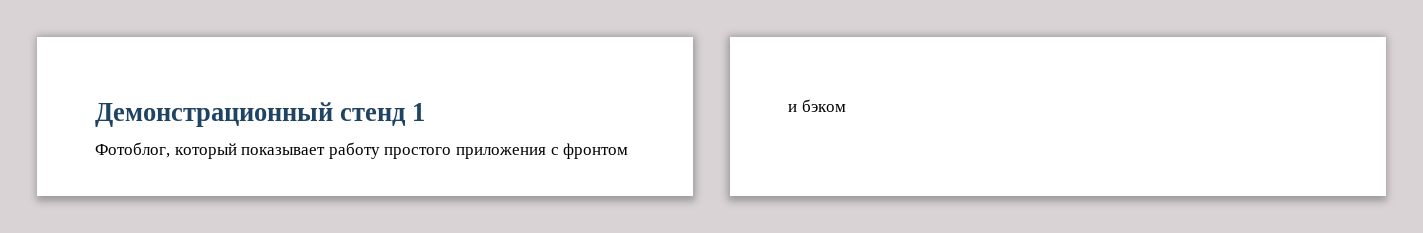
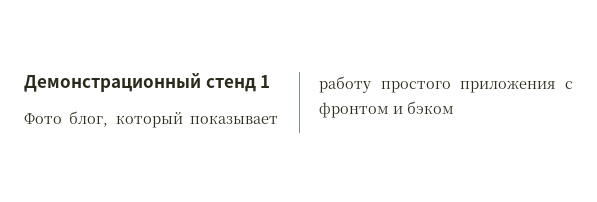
[95,142,170,158] Фотоблог, -> [24,111,109,127] Фото блог,

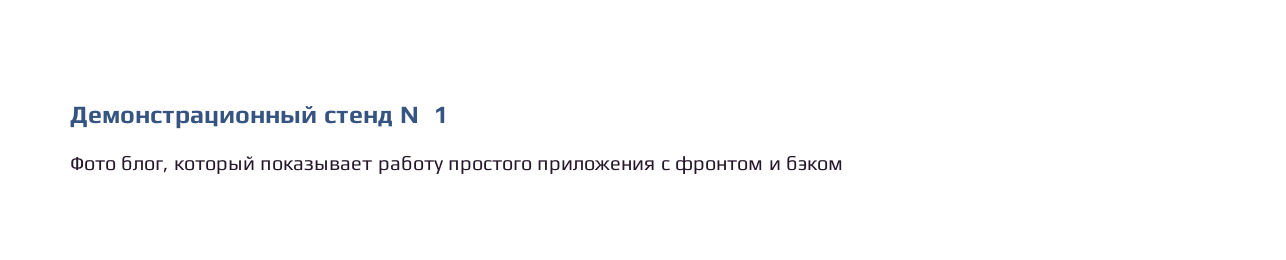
[260,75,271,88] 1 -> [399,106,449,123] №1

